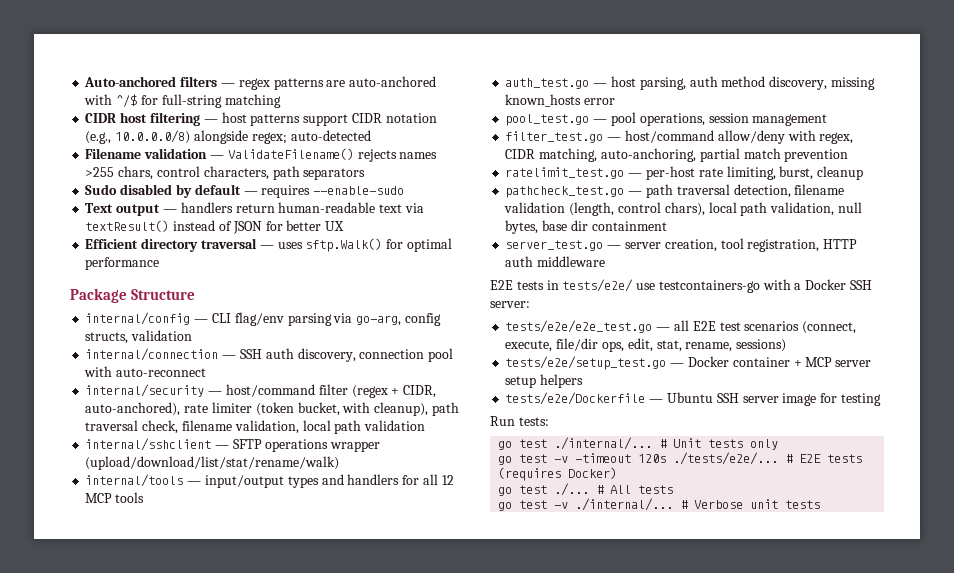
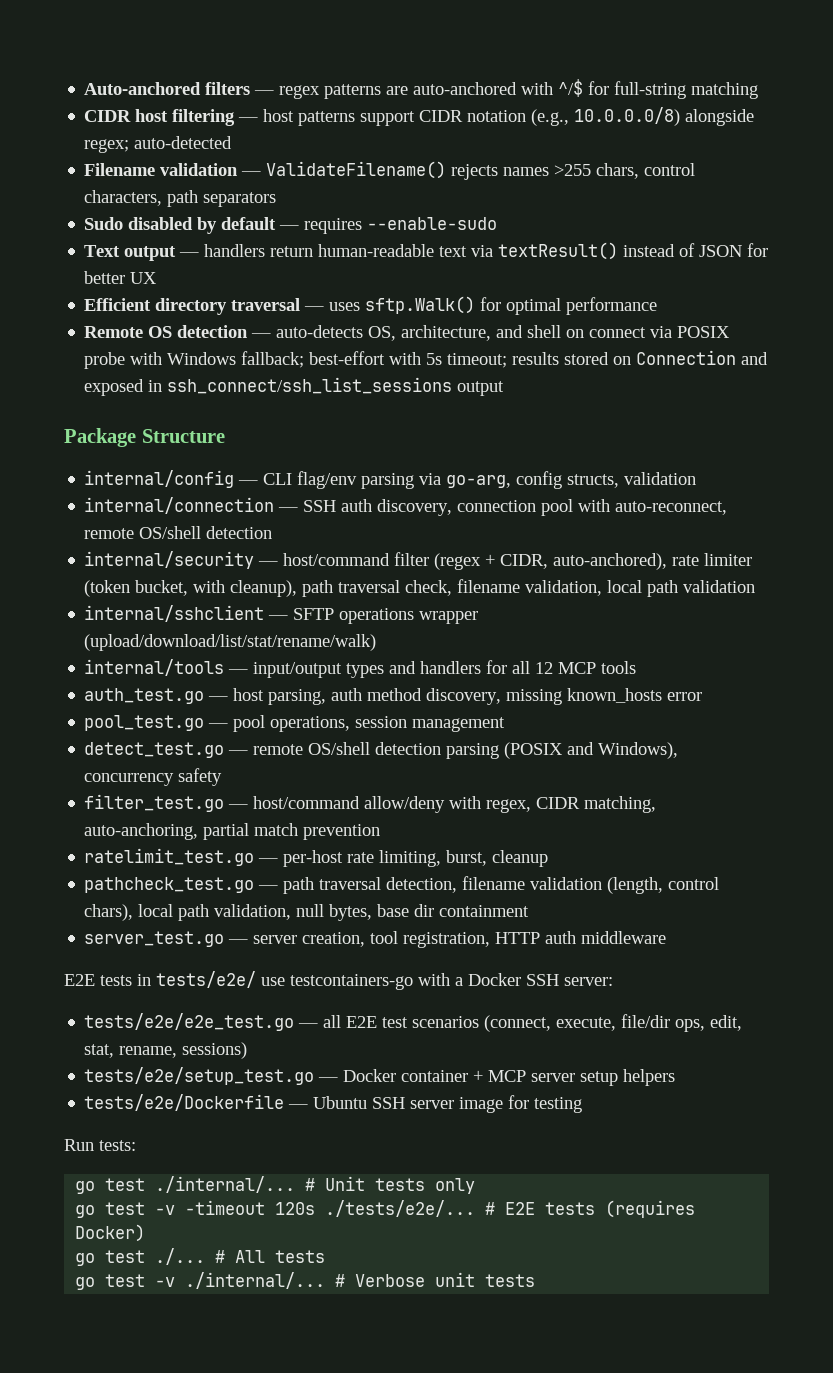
(160, 263) none -> [84,325,731,341] [84,350,769,369] [84,377,505,396] // Remote OS detection — auto-detects OS, architecture, and shell on connect via POSIX probe with Windows fallback; best-effort with 5s timeout; results stored on Connection and exposed in ssh_connect/ssh_list_sessions output
[116,368,207,377] auto-reconnect -> [615,501,728,515] [84,526,273,539] auto-reconnect, remote OS/shell detection
(828, 120) none -> [84,742,679,759] [84,768,223,786] // detect_test.go — remote OS/shell detection parsing (POSIX and Windows), concurrency safety

